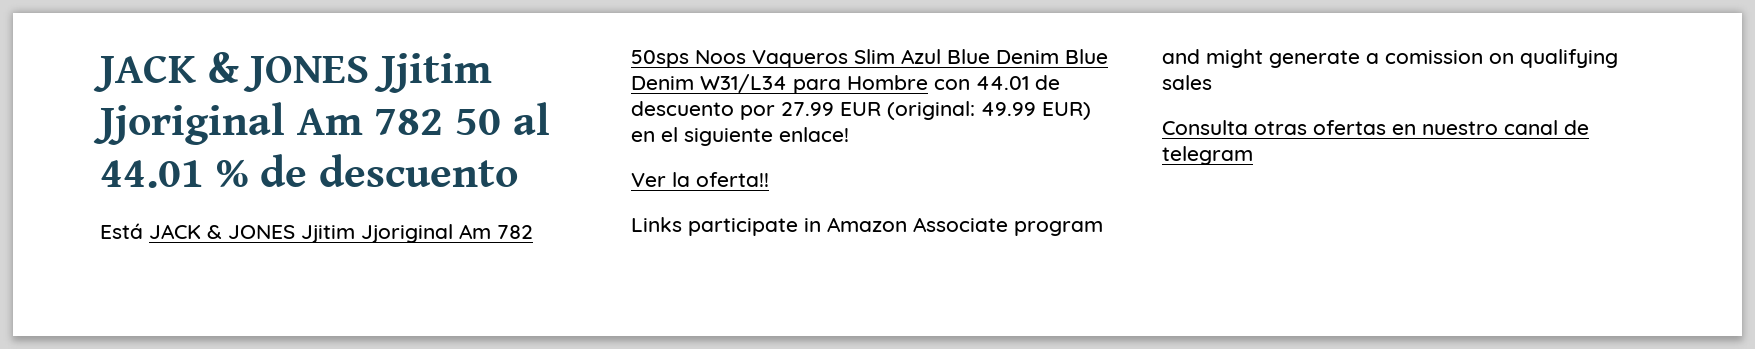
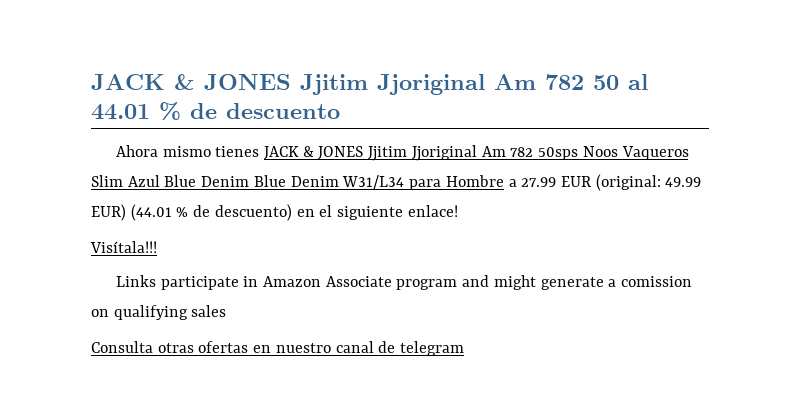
[100,223,143,239] Está -> [115,145,260,157] Ahora mismo tienes
[934,75,1060,90] [631,101,775,120] con 44.01 de descuento por -> [508,179,517,187] a
(1091, 111) none -> [130,204,292,221] (44.01 % de descuento)
[631,172,769,187] Ver la oferta!! -> [90,241,157,253] Visítala!!!

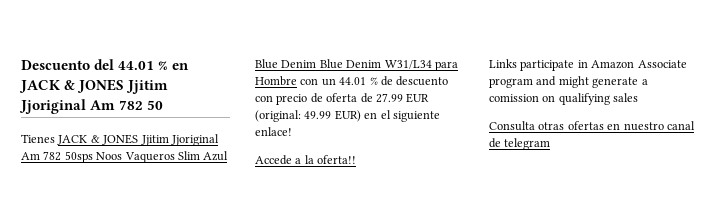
(91, 82) none -> [21,59,190,70] Descuento del 44.01 % en
[628,74,648,90] [91,102,340,120] [115,145,260,157] al 44.01 % de descuento // Ahora mismo tienes -> [21,134,55,143] // Tienes
[508,179,517,187] a -> [300,76,449,86] [255,93,373,105] con un 44.01 % de descuento con precio de oferta de
[130,204,292,221] (44.01 % de descuento) -> (361, 116) none
[90,241,157,253] Visítala!!! -> [255,155,357,165] Accede a la oferta!!

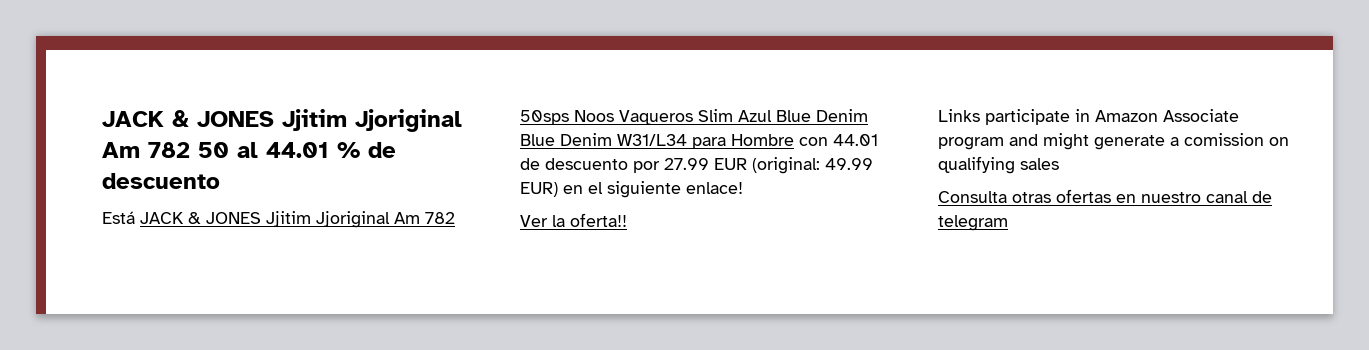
[21,59,190,70] Descuento del 44.01 % en -> (102, 119) none
[21,134,55,143] // Tienes -> [237,142,396,158] [102,173,220,189] [102,211,135,224] al 44.01 % de descuento // Está
[321,76,449,86] [255,93,373,105] un 44.01 % de descuento con precio de oferta de -> [833,134,878,146] [520,158,660,173] 44.01 de descuento por
[255,155,302,165] Accede a -> [520,215,548,227] Ver

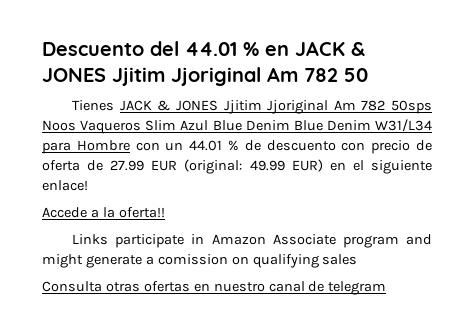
(102, 119) none -> [42,41,289,56] Descuento del 44.01 % en
[237,142,396,158] [102,173,220,189] [102,211,135,224] al 44.01 % de descuento // Está -> [72,100,115,111] // Tienes
[833,134,878,146] [520,158,660,173] 44.01 de descuento por -> [165,140,433,154] [42,160,104,171] un 44.01 % de descuento con precio de oferta de
[520,215,548,227] Ver -> [42,207,99,218] Accede a

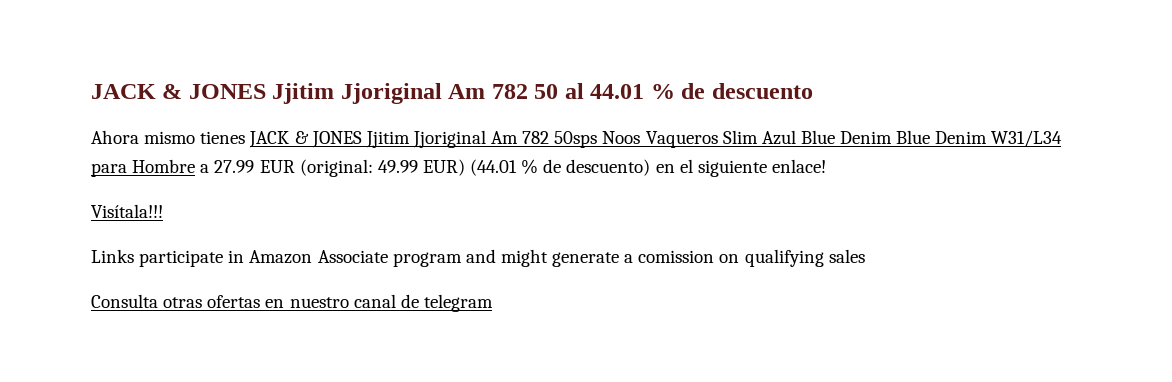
[42,41,289,56] Descuento del 44.01 % en -> (91, 91) none
[72,100,115,111] // Tienes -> [564,83,813,99] [91,130,246,144] al 44.01 % de descuento // Ahora mismo tienes
[135,140,433,154] [42,160,104,171] con un 44.01 % de descuento con precio de oferta de -> [200,164,210,173] a
(323, 165) none -> [470,159,651,176] (44.01 % de descuento)
[42,207,165,218] Accede a la oferta!! -> [91,204,163,218] Visítala!!!

